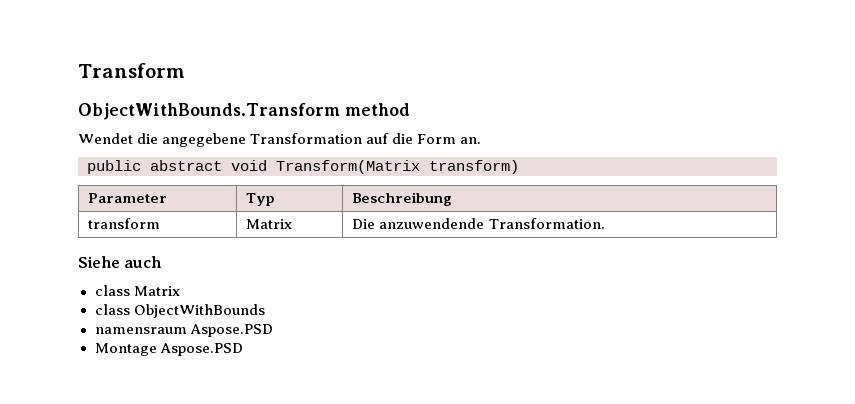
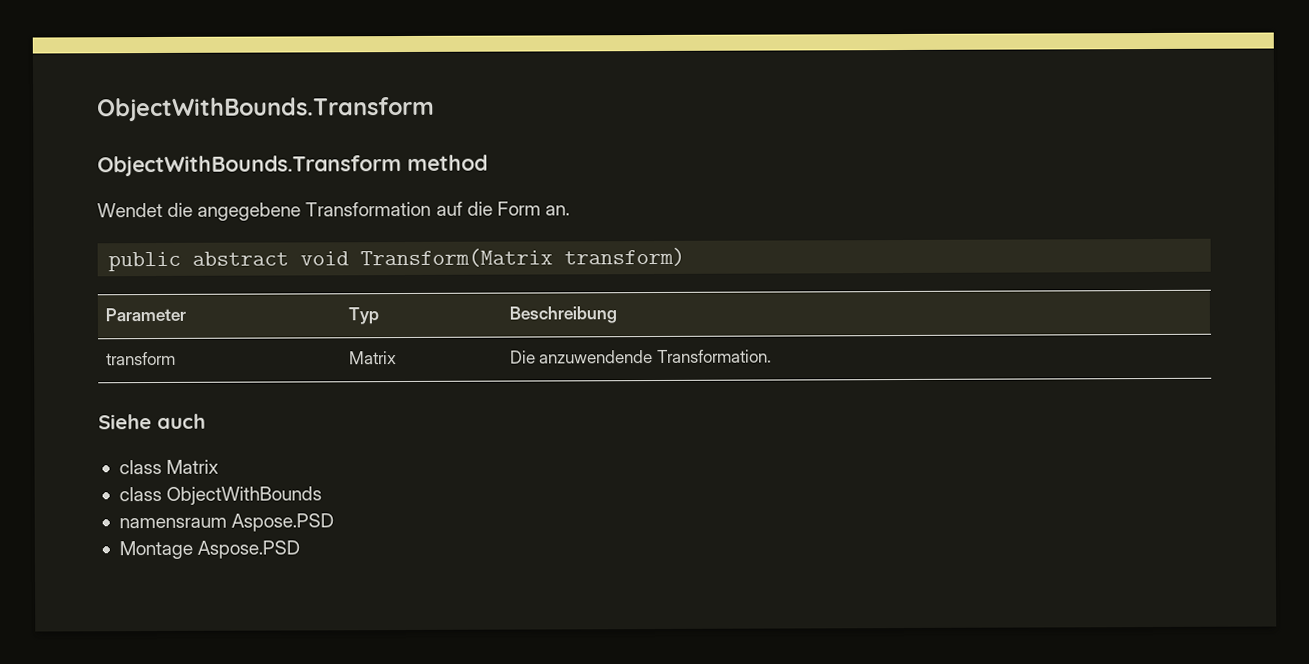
[78,63,185,78] Transform -> [97,96,435,122] ObjectWithBounds.Transform

